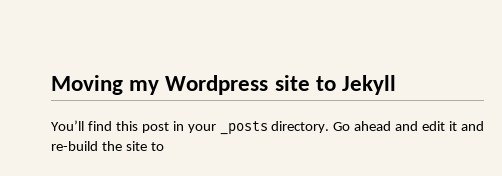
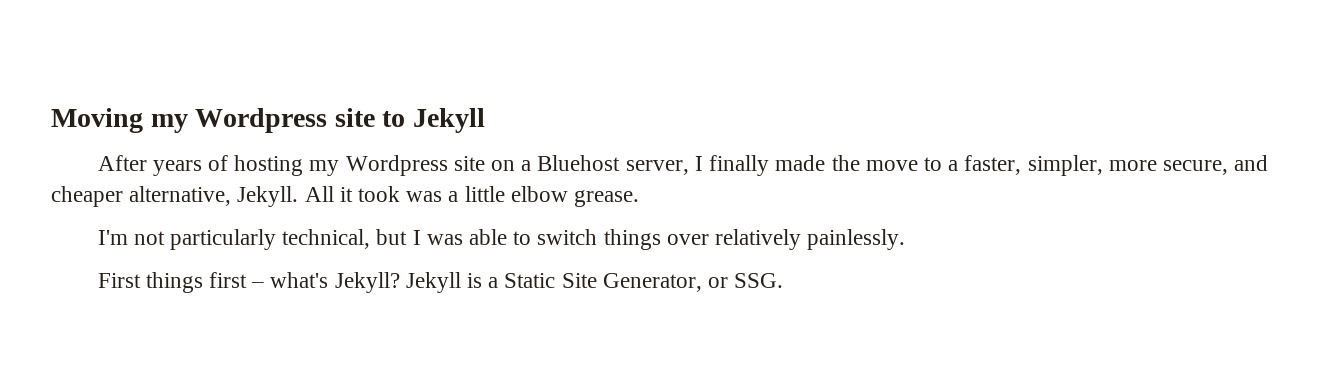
[51,120,484,135] [51,141,164,151] You’ll find this post in your _posts directory. Go ahead and edit it and re-build the site to -> [97,155,1269,176] [51,186,640,207] [97,229,906,250] [97,272,784,293] After years of hosting my Wordpress site on a Bluehost server, I finally made the move to a faster, simpler, more secure, and cheaper alternative, Jekyll. All it took was a little elbow grease. // I'm not particularly technical, but I was able to switch things over relatively painlessly. // First things first – what's Jekyll? Jekyll is a Static Site Generator, or SSG.

